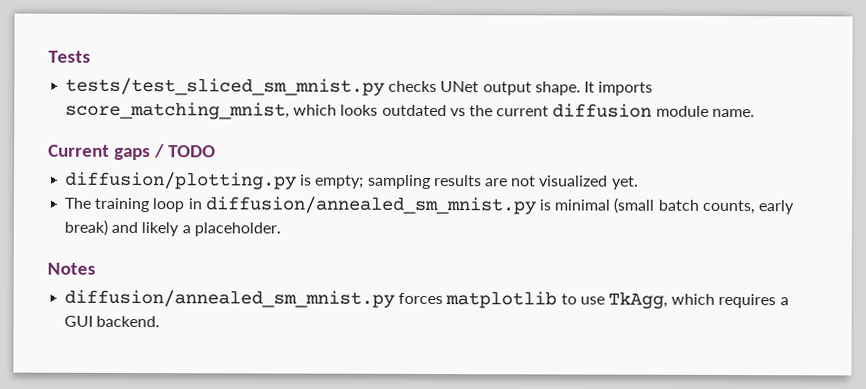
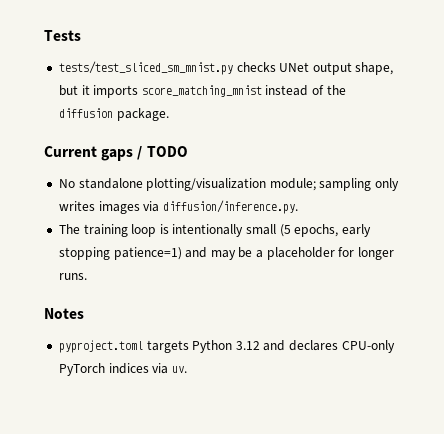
[534,81,654,96] [65,101,755,120] [48,144,217,161] [65,171,639,190] [64,196,794,215] [64,219,281,237] [47,262,96,275] [64,289,789,309] [64,315,161,328] shape. It imports score_matching_mnist, which looks outdated vs the current diffusion module name. // Current gaps / TODO // diffusion/plotting.py is empty; sampling results are not visualized yet. // The training loop in diffusion/annealed_sm_mnist.py is minimal (small batch counts, early break) and likely a placeholder. // Notes // diffusion/annealed_sm_mnist.py forces matplotlib to use TkAgg, which requires a GUI backend. -> [355,62,394,75] [58,85,346,98] [58,108,169,121] [44,146,188,161] [58,178,400,191] [58,200,298,214] [58,224,372,237] [58,247,395,260] [58,273,87,280] [44,308,84,319] [58,340,395,353] [58,363,187,376] shape, but it imports score_matching_mnist instead of the diffusion package. // Current gaps / TODO // No standalone plotting/visualization module; sampling only writes images via diffusion/inference.py. // The training loop is intentionally small (5 epochs, early stopping patience=1) and may be a placeholder for longer runs. // Notes // pyproject.toml targets Python 3.12 and declares CPU-only PyTorch indices via uv.

